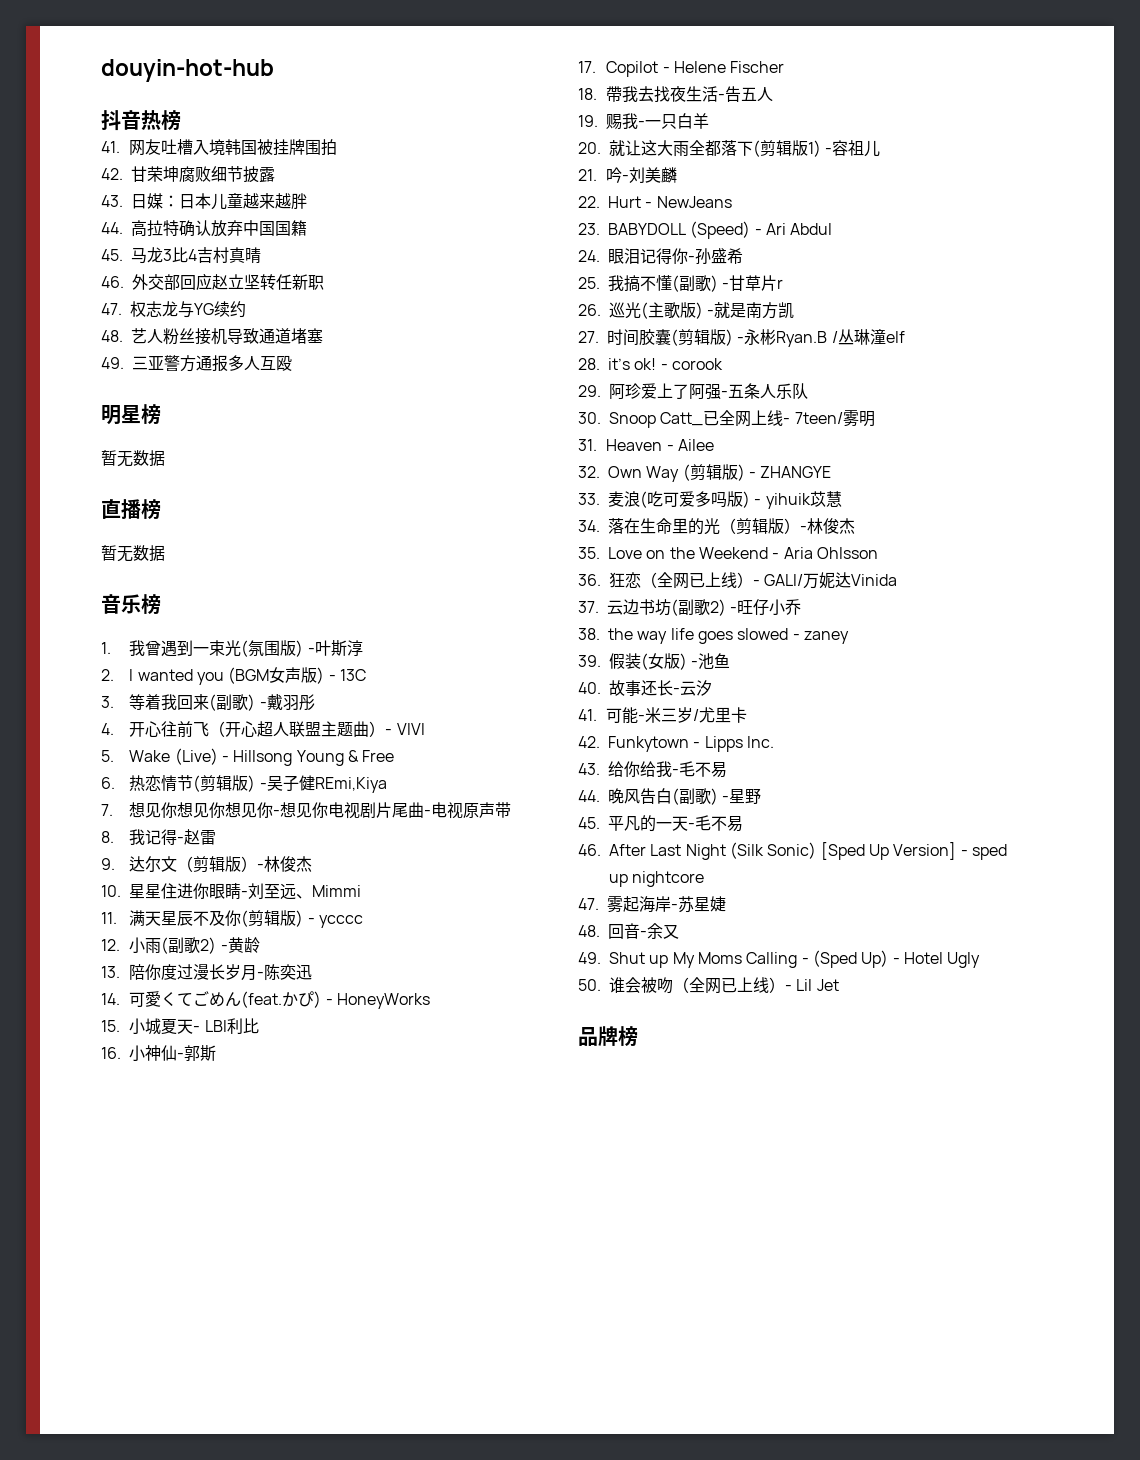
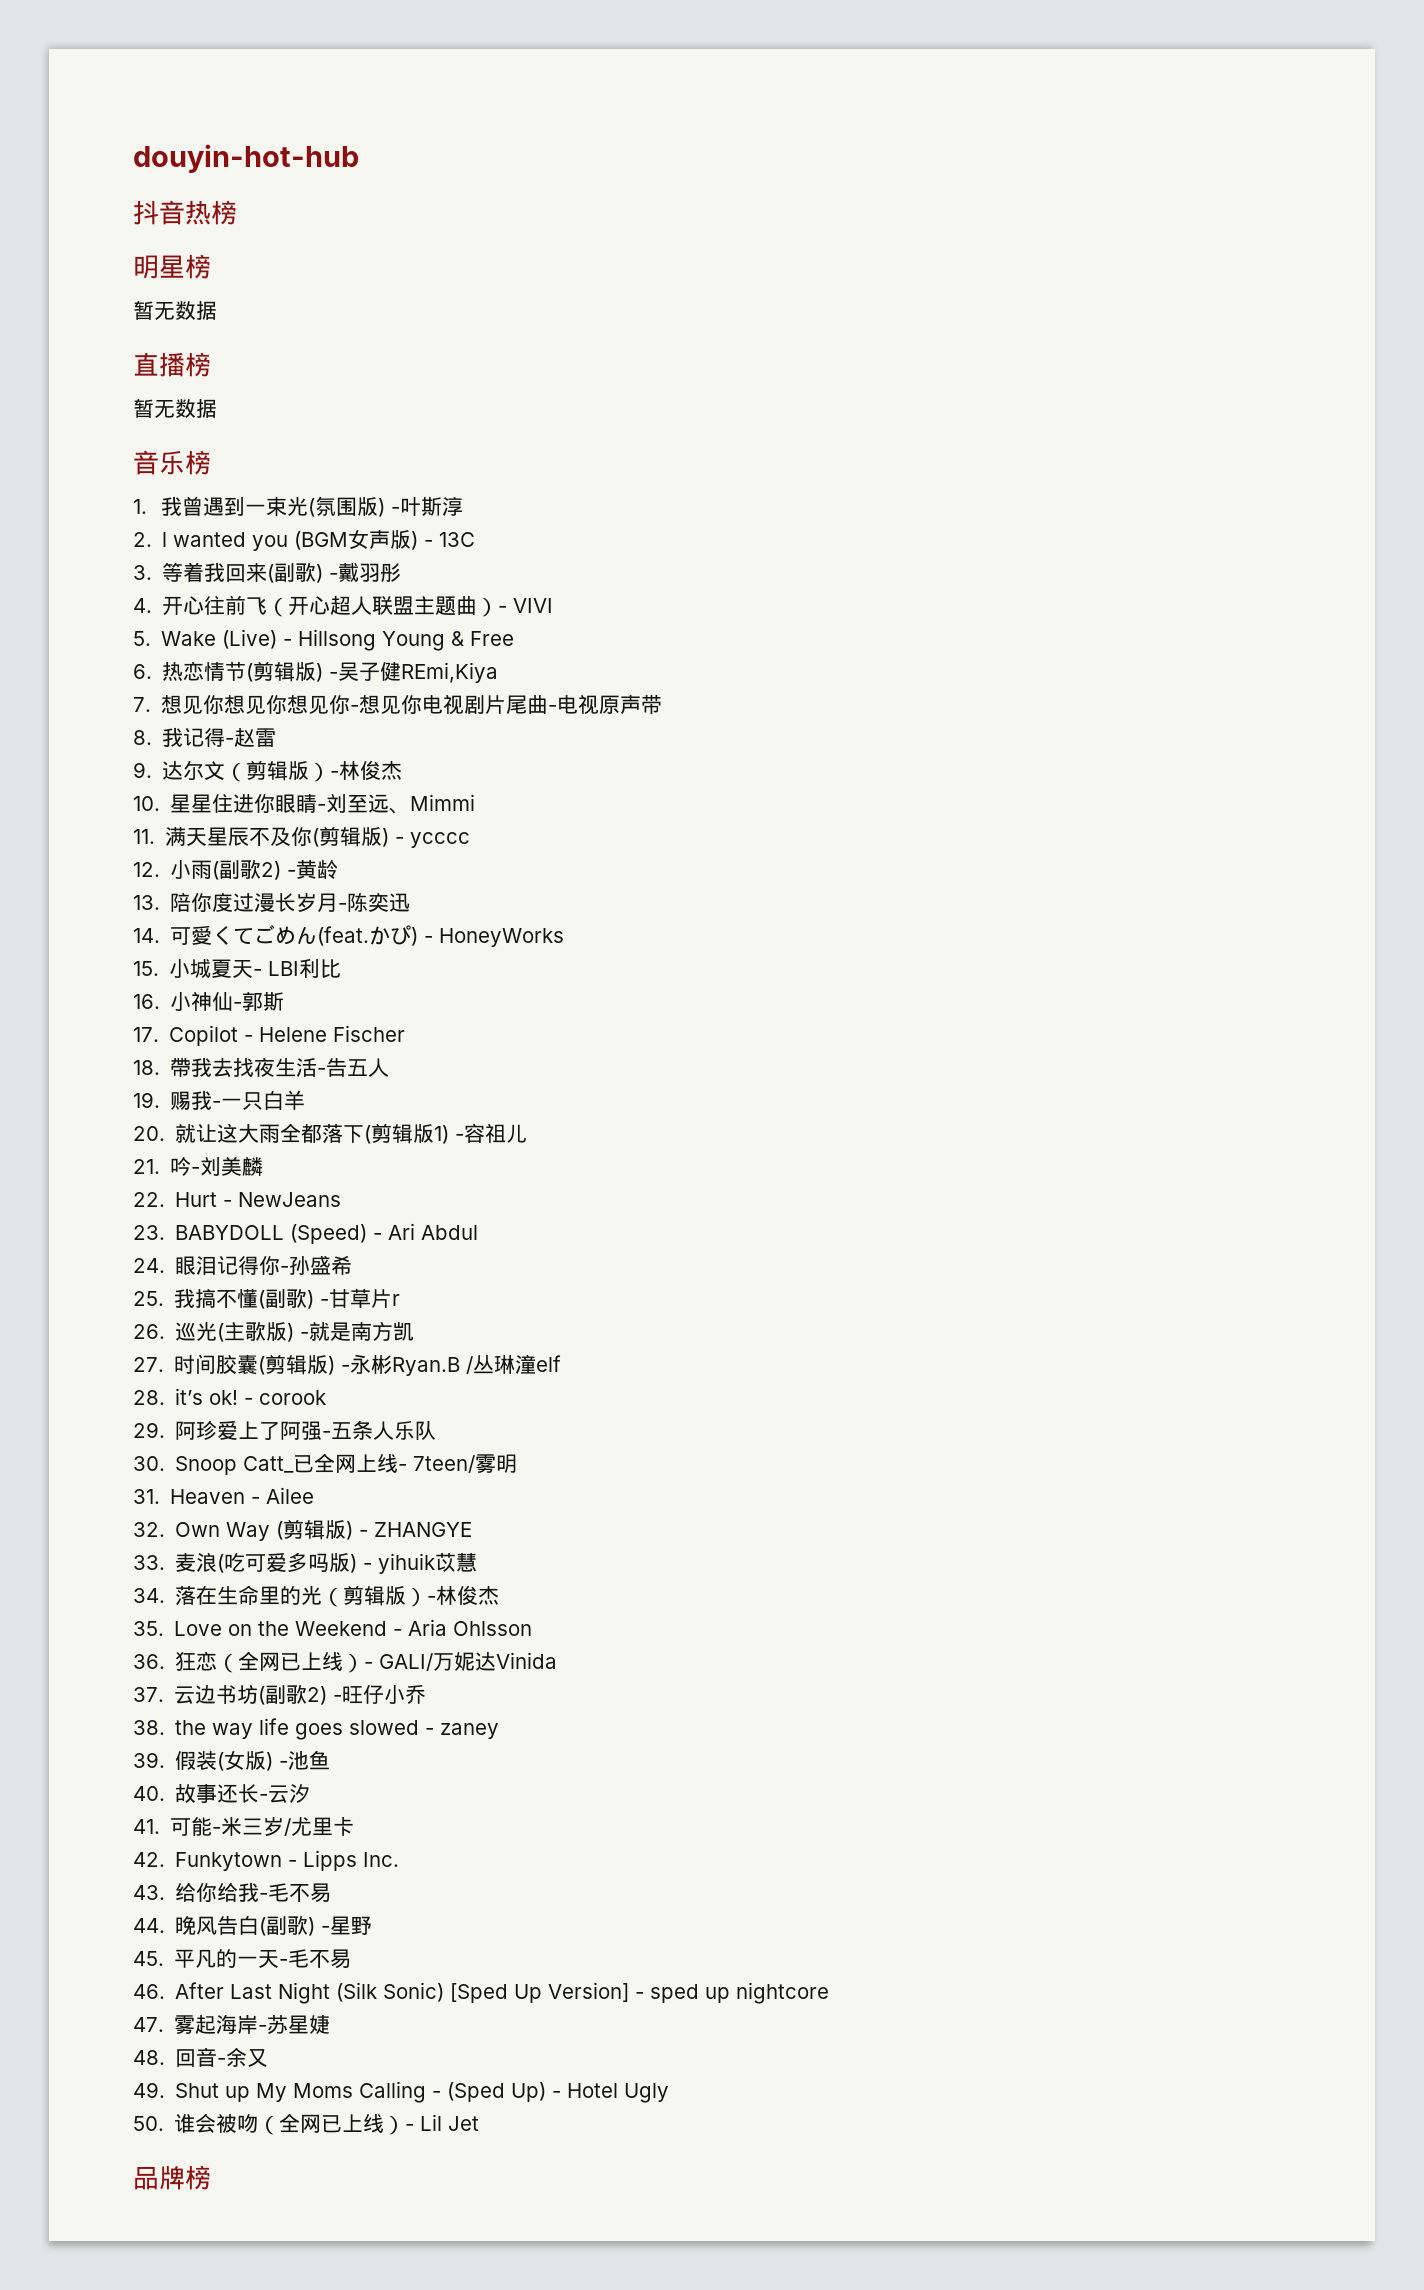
[101,139,338,156] [101,166,275,183] [101,193,307,210] [101,220,307,237] [101,247,261,264] [101,273,324,290] [101,301,246,318] [101,328,323,345] [101,355,292,372] // 41.网友吐槽入境韩国被挂牌围拍 // 42.甘荣坤腐败细节披露 // 43.日媒：日本儿童越来越胖 // 44.高拉特确认放弃中国国籍 // 45.马龙3比4吉村真晴 // 46.外交部回应赵立坚转任新职 // 47.权志龙与YG续约 // 48.艺人粉丝接机导致通道堵塞 // 49.三亚警方通报多人互殴 -> (237, 212) none

